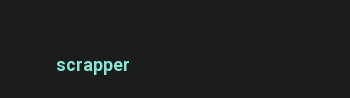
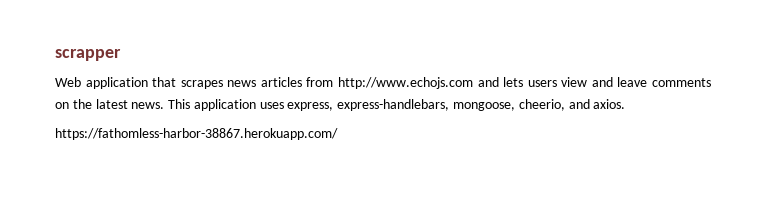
(130, 67) none -> [55,77,711,89] [55,99,626,111] [55,128,338,140] // Web application that scrapes news articles from http://www.echojs.com and lets users view and leave comments on the latest news. This application uses express, express-handlebars, mongoose, cheerio, and axios. // https://fathomless-harbor-38867.herokuapp.com/

